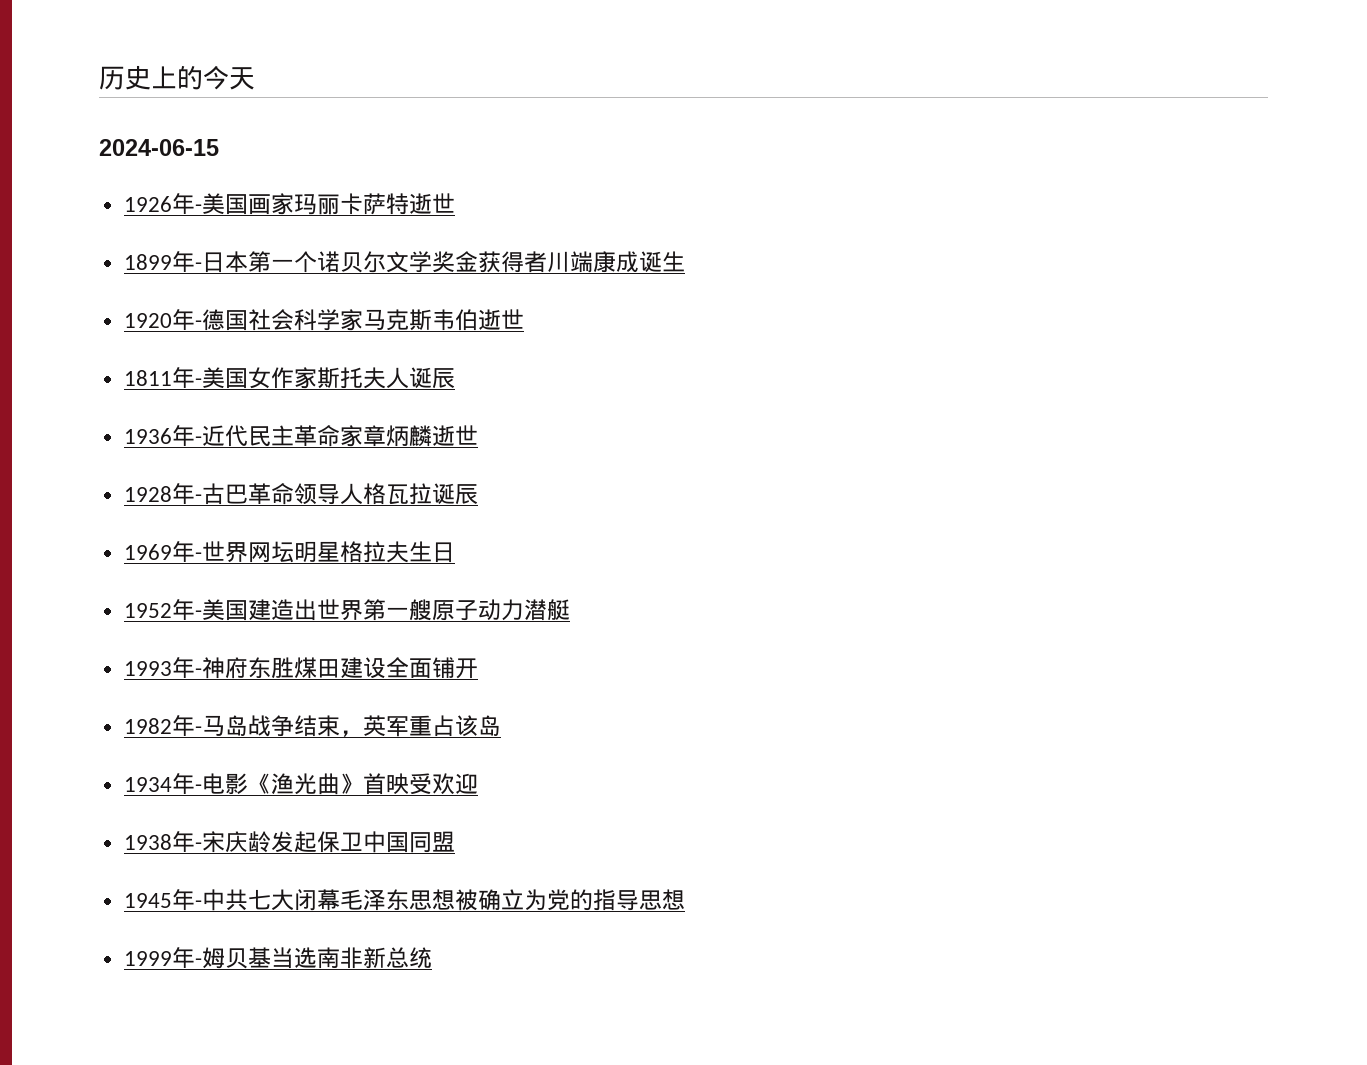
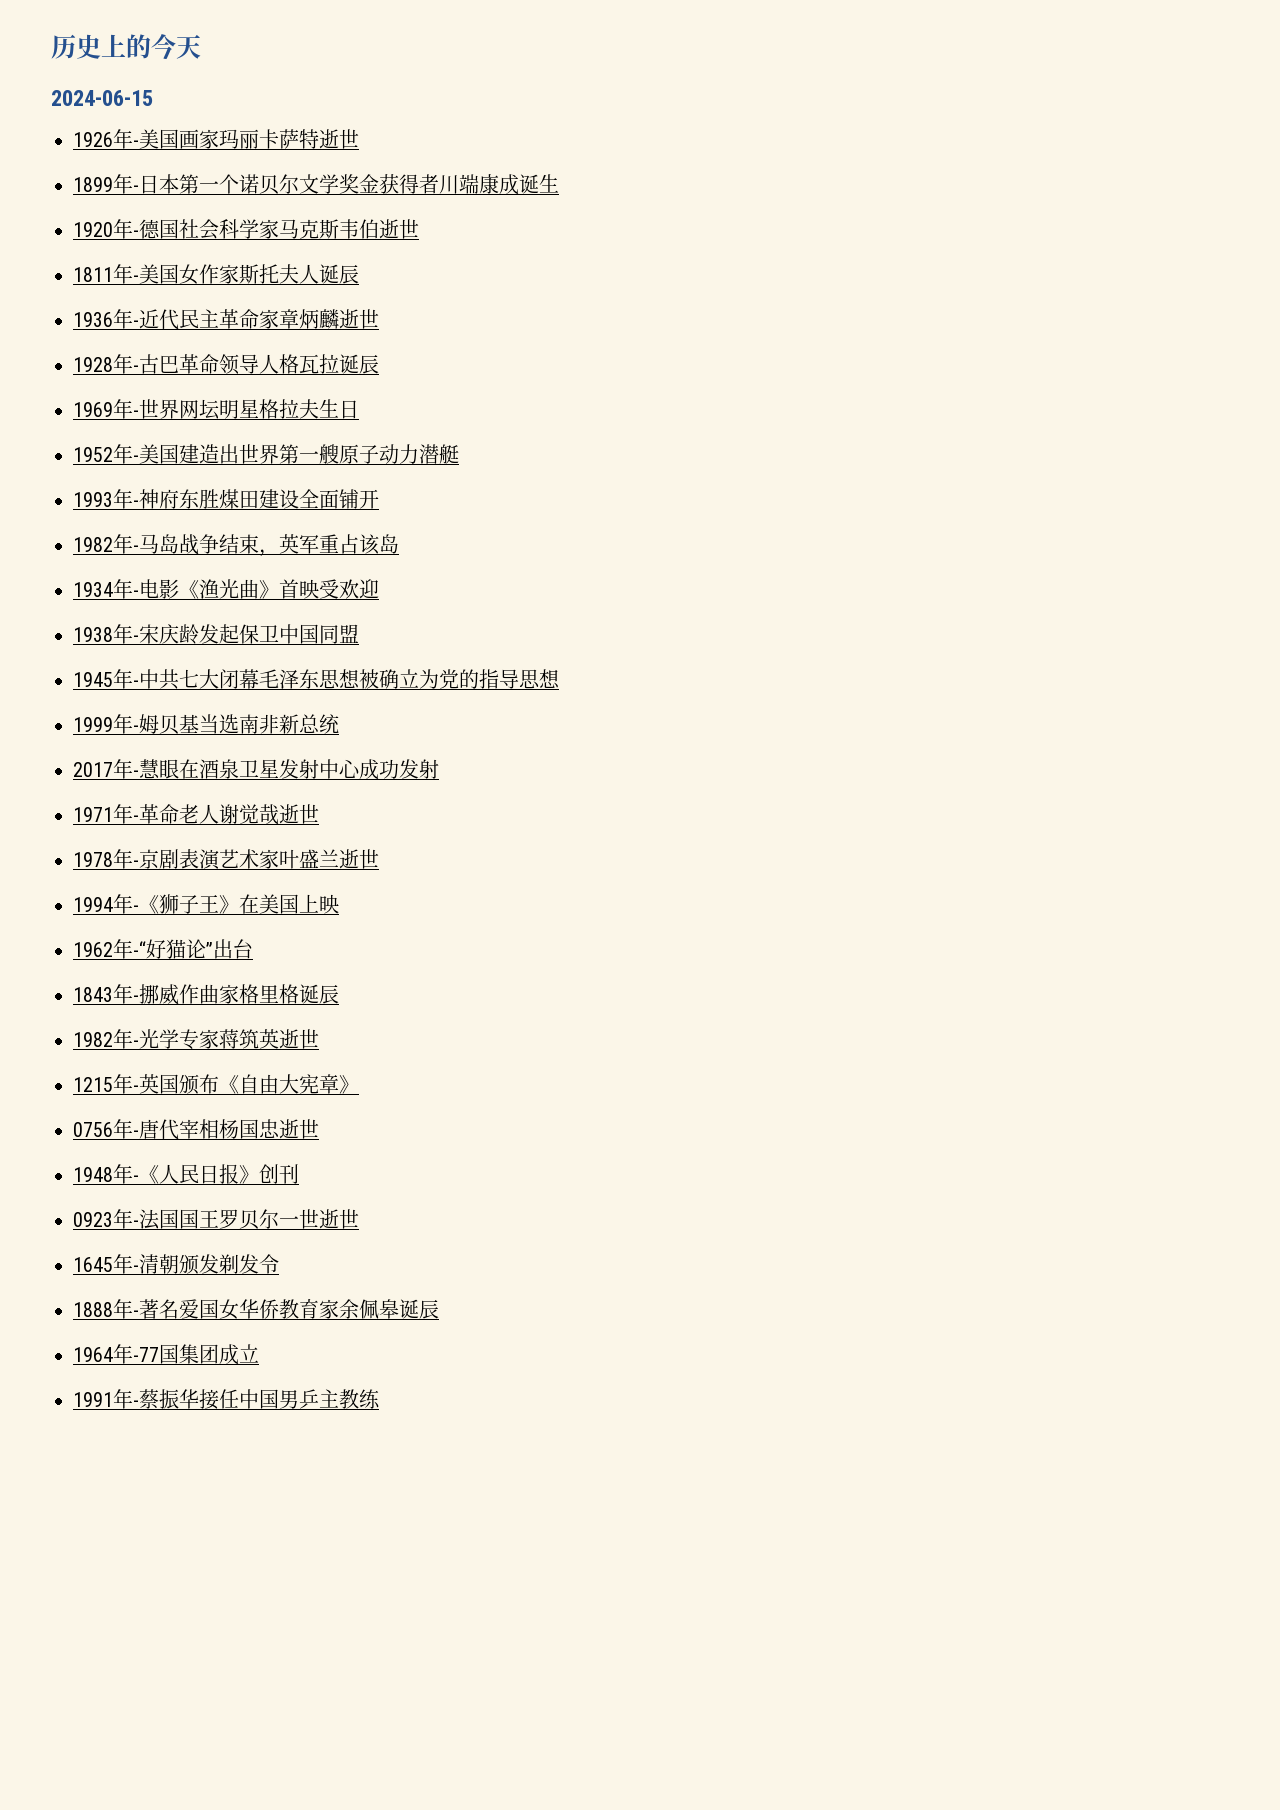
(433, 958) none -> [73,759,439,780] [73,804,319,825] [73,849,379,870] [73,894,339,914] [73,939,253,959] [73,984,339,1005] [73,1029,319,1050] [73,1074,359,1095] [73,1119,319,1140] [73,1164,299,1184] [73,1209,359,1230] [73,1254,279,1275] [73,1299,439,1320] [73,1344,259,1365] [73,1389,380,1410] // 2017年-慧眼在酒泉卫星发射中心成功发射 // 1971年-革命老人谢觉哉逝世 // 1978年-京剧表演艺术家叶盛兰逝世 // 1994年-《狮子王》在美国上映 // 1962年-“好猫论”出台 // 1843年-挪威作曲家格里格诞辰 // 1982年-光学专家蒋筑英逝世 // 1215年-英国颁布《自由大宪章》 // 0756年-唐代宰相杨国忠逝世 // 1948年-《人民日报》创刊 // 0923年-法国国王罗贝尔一世逝世 // 1645年-清朝颁发剃发令 // 1888年-著名爱国女华侨教育家余佩皋诞辰 // 1964年-77国集团成立 // 1991年-蔡振华接任中国男乒主教练

